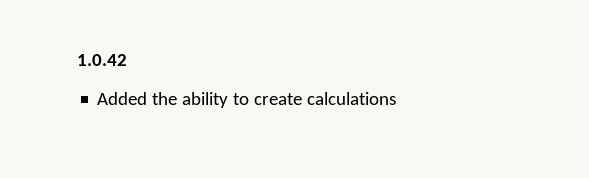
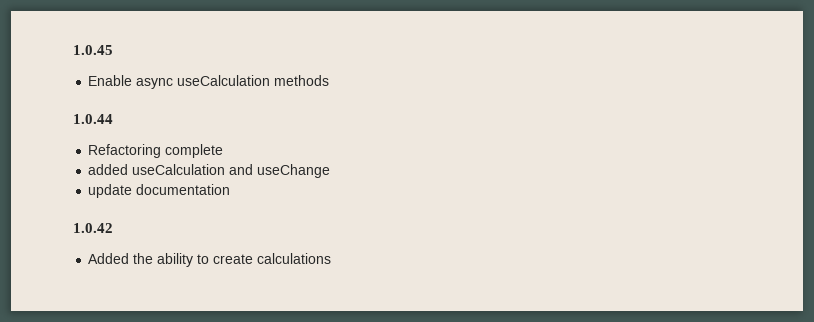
(77, 60) none -> [73,45,113,55] [88,75,330,89] [73,114,113,124] [88,144,224,158] [88,164,331,178] [88,184,231,198] 1.0.45 // Enable async useCalculation methods // 1.0.44 // Refactoring complete // added useCalculation and useChange // update documentation //

